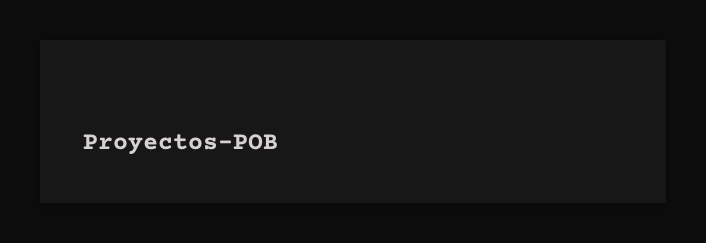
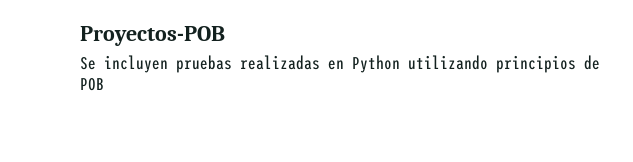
(278, 144) none -> [80,55,600,73] [80,78,104,91] // Se incluyen pruebas realizadas en Python utilizando principios de POB

